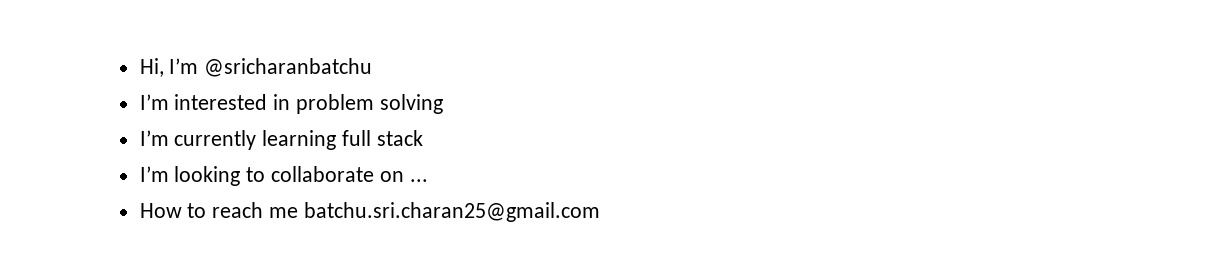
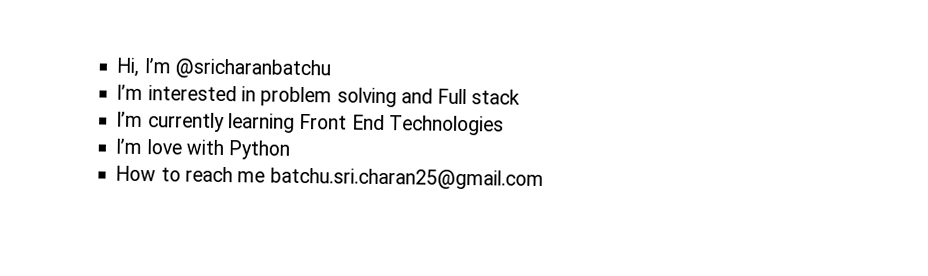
(443, 104) none -> [400,88,521,105] and Full stack
[342,130,423,146] [139,166,428,186] full stack // I’m looking to collaborate on ... -> [299,113,504,136] [115,138,291,160] Front End Technologies // I’m love with Python

